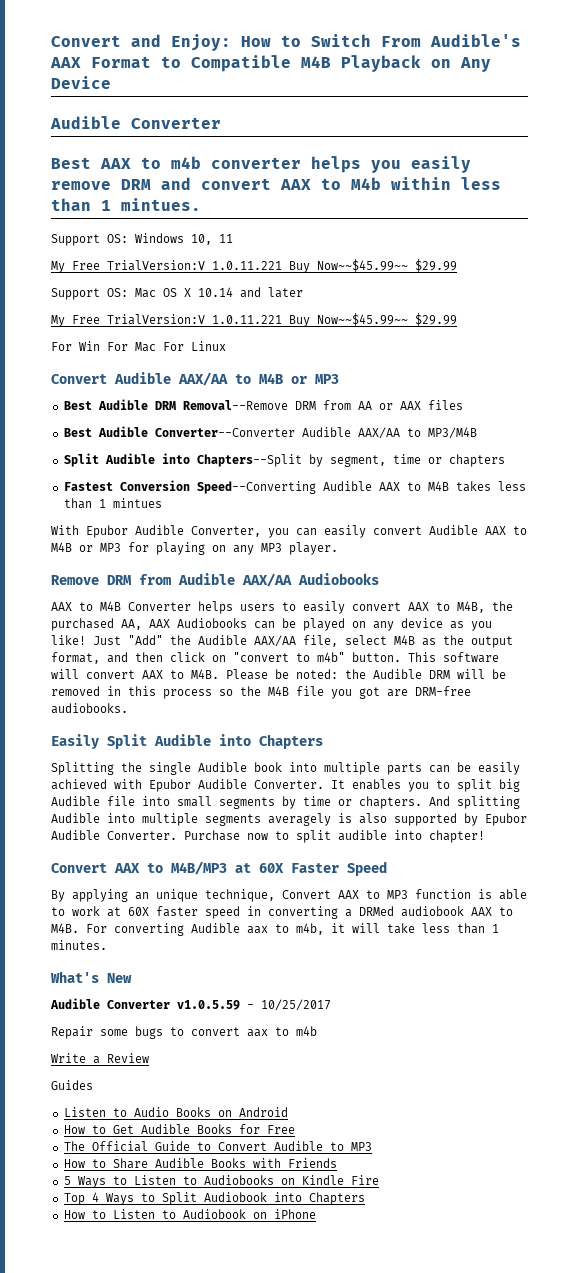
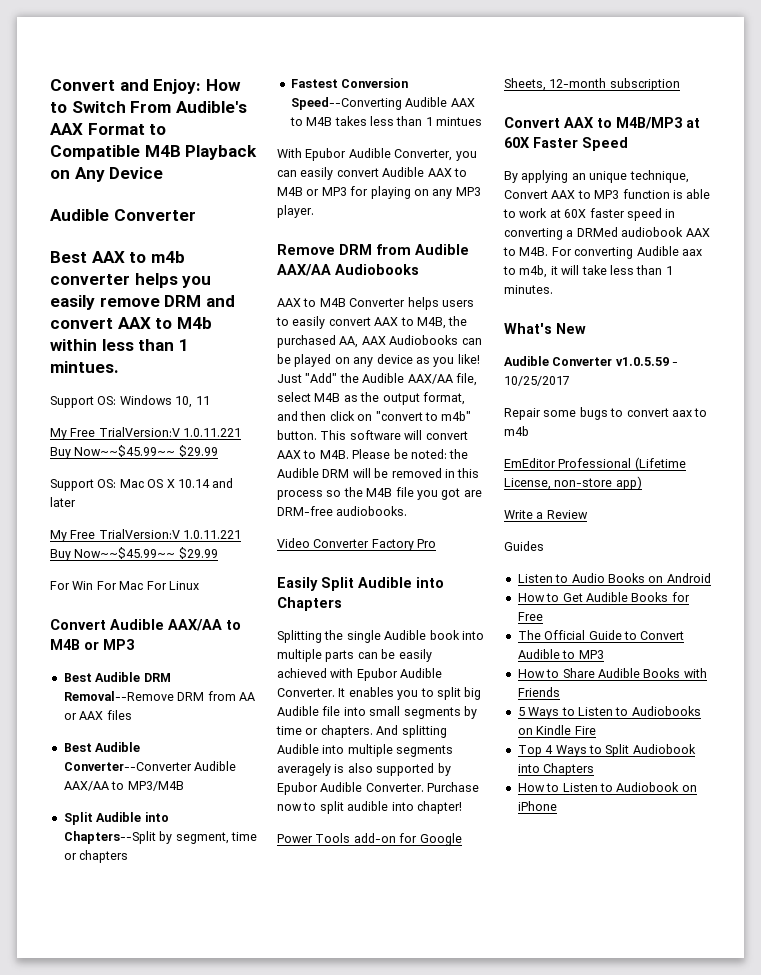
(128, 708) none -> [277,538,437,551] // Video Converter Factory Pro
(485, 836) none -> [277,833,462,846] [504,78,680,91] // Power Tools add-on for Google Sheets, 12-month subscription
(317, 1031) none -> [504,457,686,471] [504,476,642,490] // EmEditor Professional (Lifetime License, non-store app)

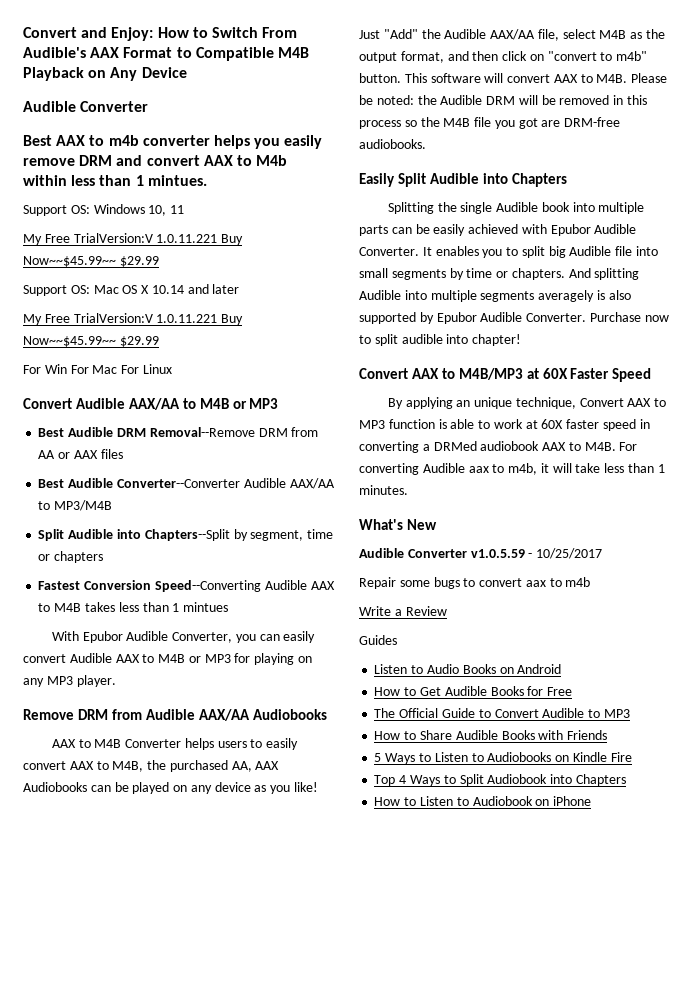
[277,538,437,551] // Video Converter Factory Pro -> (426, 144) none
[277,833,462,846] [504,78,680,91] // Power Tools add-on for Google Sheets, 12-month subscription -> (522, 340) none
[504,457,686,471] [504,476,642,490] // EmEditor Professional (Lifetime License, non-store app) -> (591, 582) none

